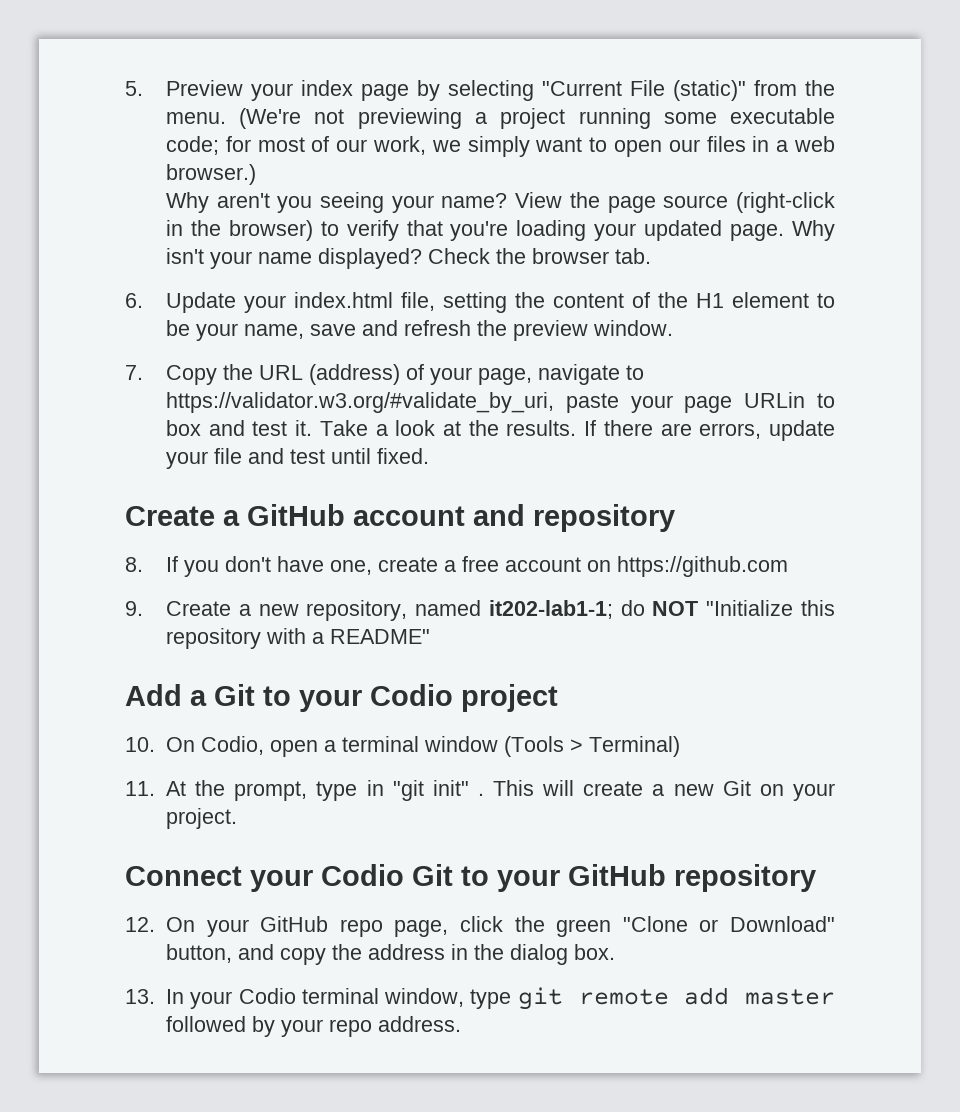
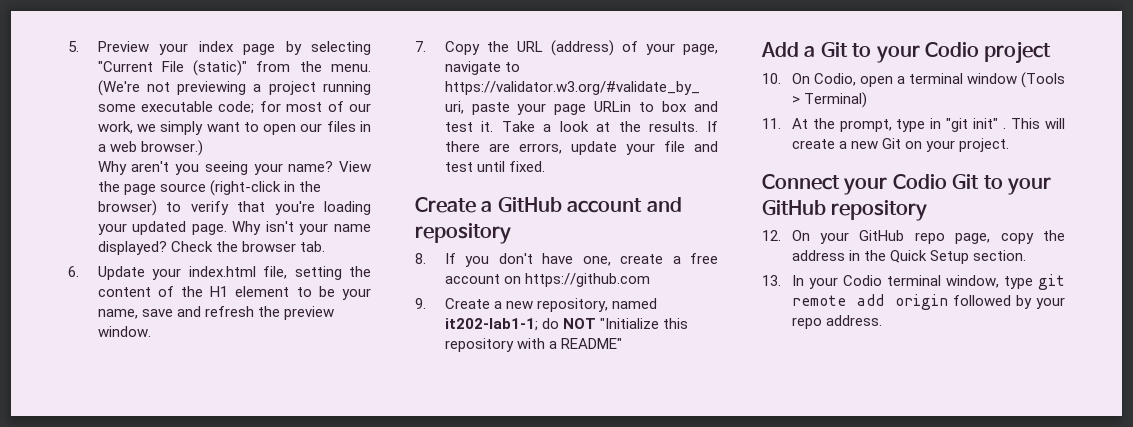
[459,916,835,937] [165,944,274,963] click the green "Clone or Download" button, and -> (991, 238) none
[509,944,615,965] dialog box. -> [889,250,1026,264] Quick Setup section.
[745,989,835,1005] master -> [894,294,948,310] origin

